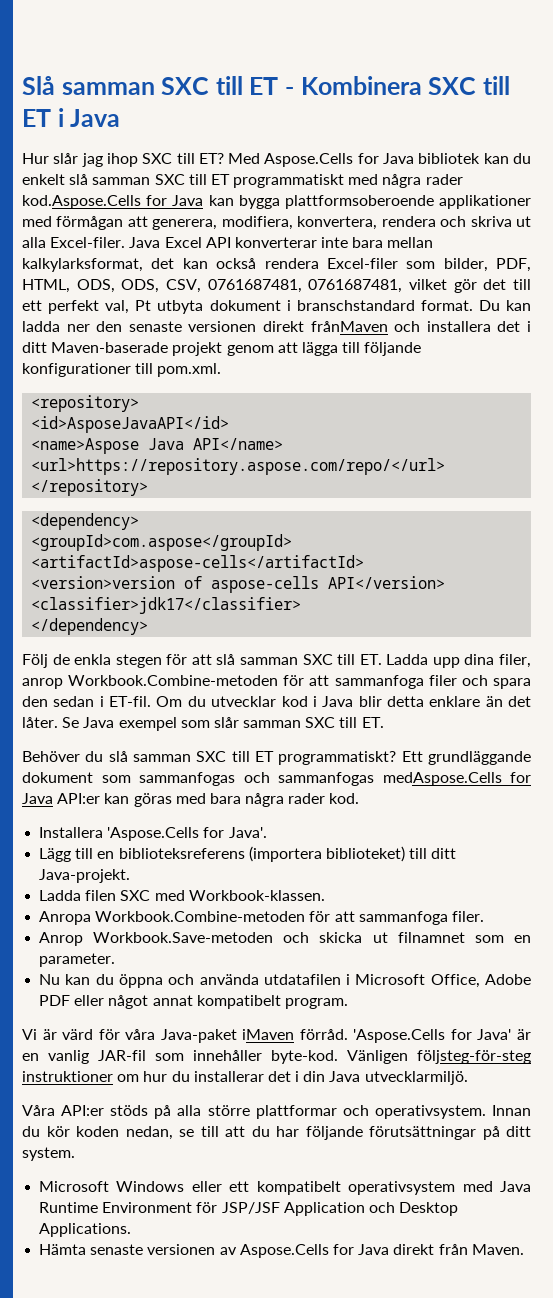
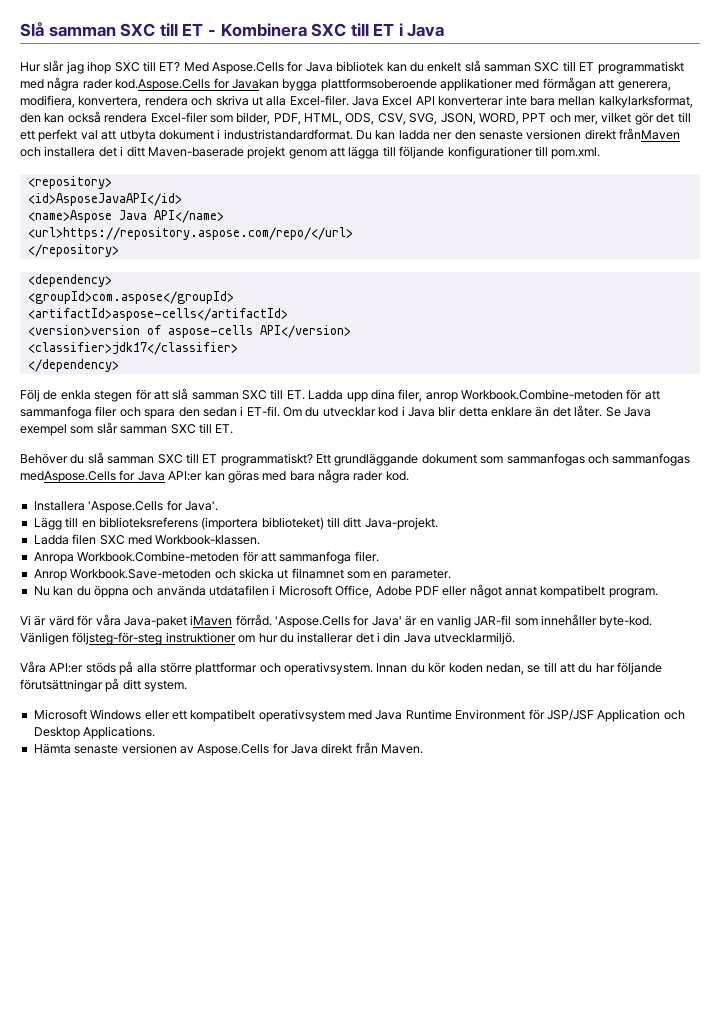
[172,195,234,206] Java kan -> [231,79,279,89] Javakan
[151,258,175,269] det -> [20,113,41,123] den
[121,279,403,293] ODS, CSV, 0761687481, 0761687481, -> [377,113,598,125] CSV, SVG, JSON, WORD, PPT och mer,
[105,300,152,314] val, Pt -> [80,130,117,140] val att
[296,300,473,311] branschstandard format. -> [223,129,353,140] industristandardformat.

